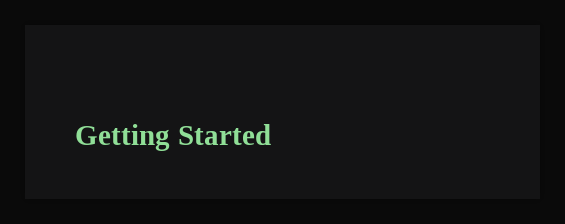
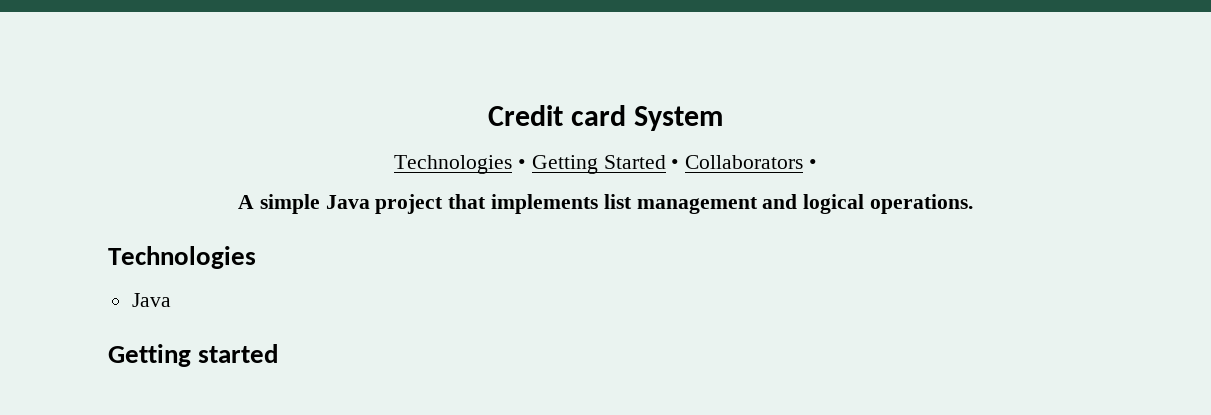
[75,124,271,151] Getting Started -> [487,105,724,131] [394,155,817,174] [237,194,974,214] [108,246,256,269] [131,293,171,307] [108,344,279,367] Credit card System // Technologies • Getting Started • Collaborators • // A simple Java project that implements list management and logical operations. // Technologies // Java // Getting started

